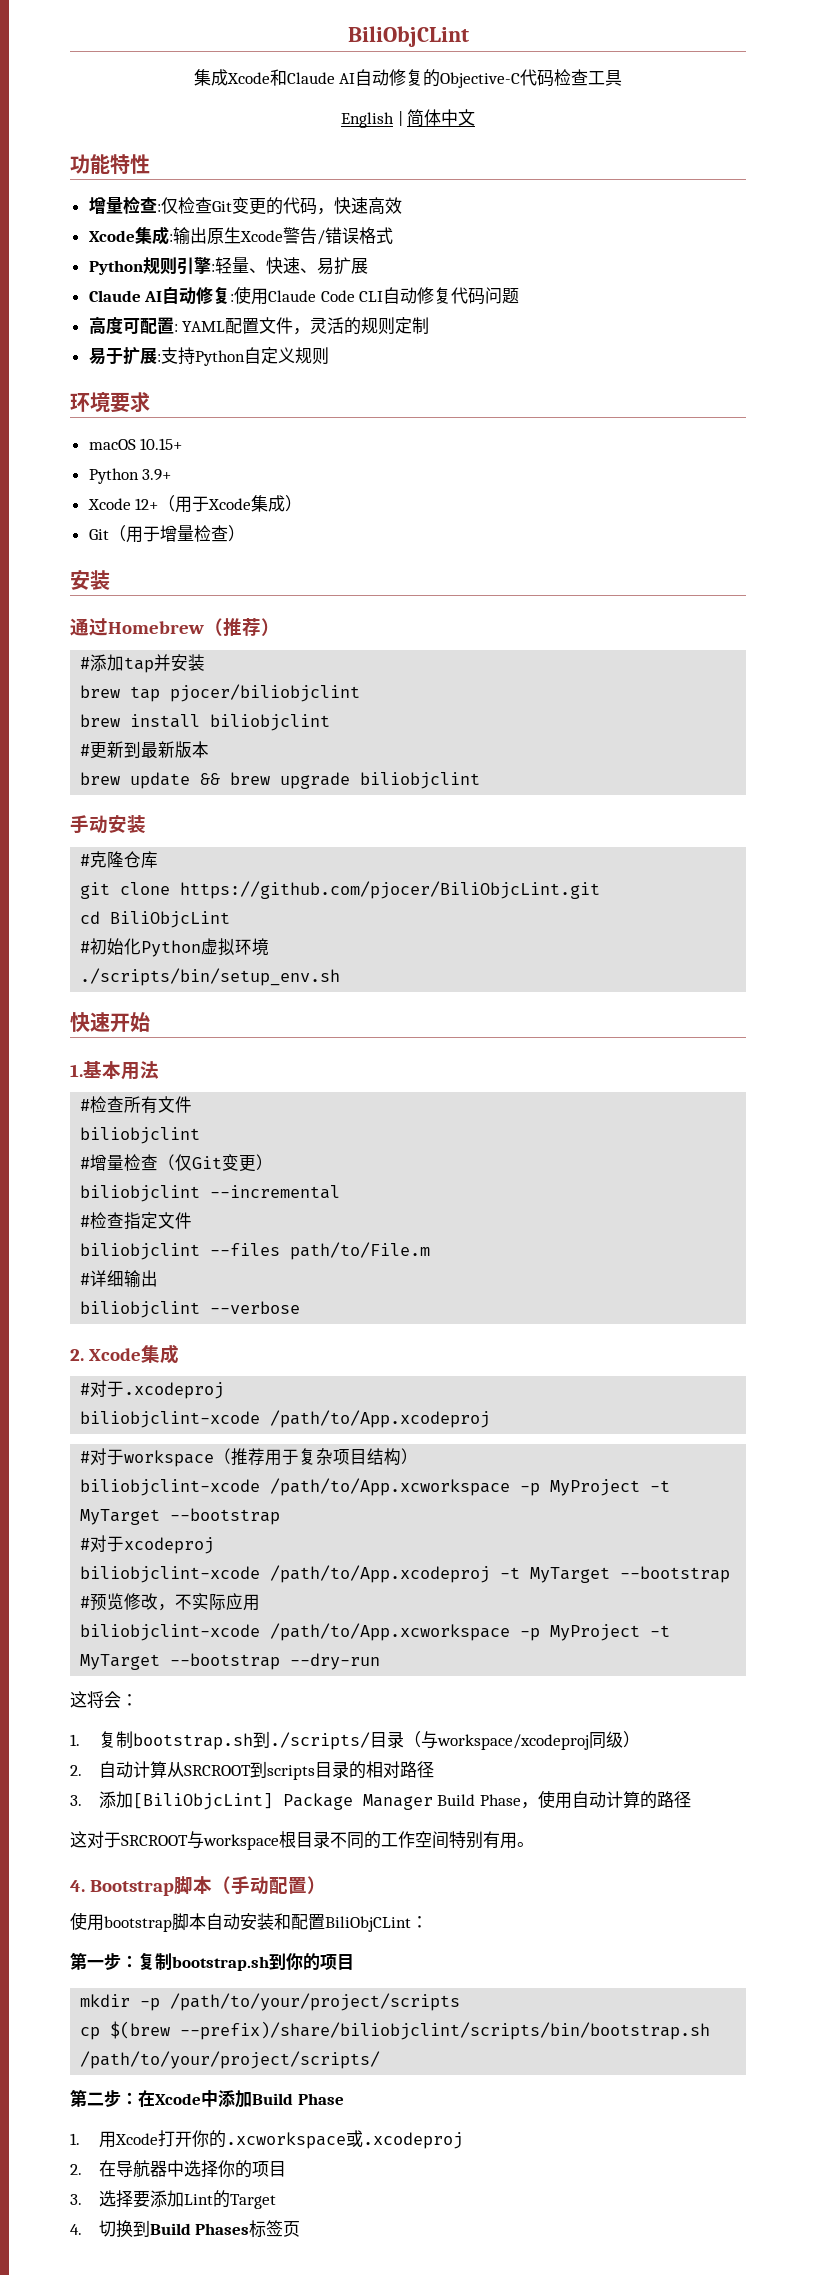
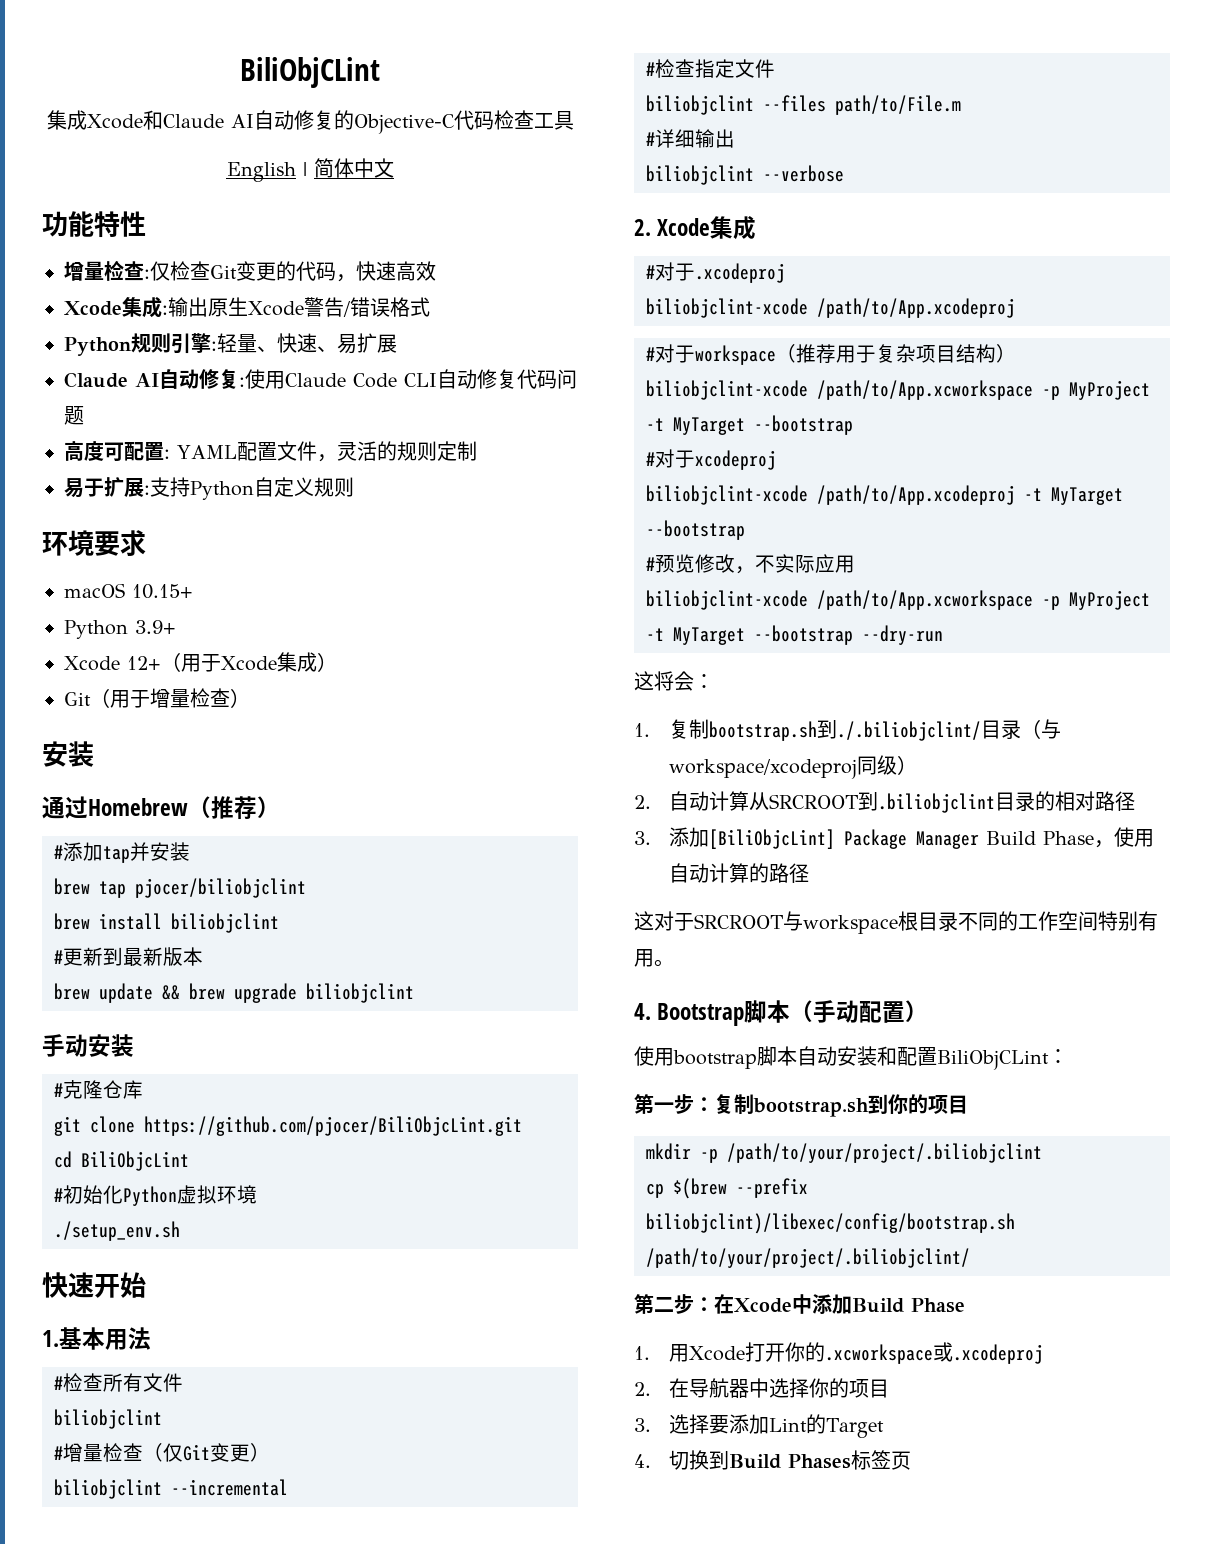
[80,968,341,986] ./scripts/bin/setup_env.sh -> [54,1221,180,1241] ./setup_env.sh
[269,1732,370,1750] ./scripts/ -> [837,721,982,741] ./.biliobjclint/
[266,1765,315,1780] scripts -> [878,793,996,813] .biliobjclint
[170,1993,461,2011] /path/to/your/project/scripts -> [727,1143,1042,1163] /path/to/your/project/.biliobjclint
[180,2021,711,2040] [80,2051,381,2069] --prefix)/share/biliobjclint/scripts/bin/bootstrap.sh /path/to/your/project/scripts/ -> [736,1178,808,1198] [646,1213,1015,1234] [646,1248,970,1268] --prefix biliobjclint)/libexec/config/bootstrap.sh /path/to/your/project/.biliobjclint/

